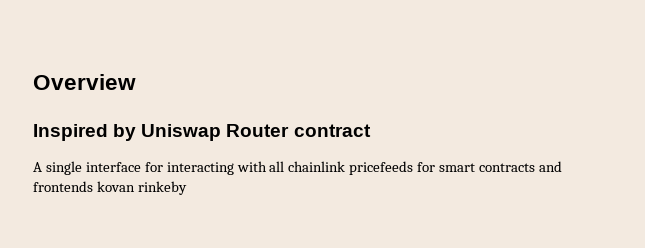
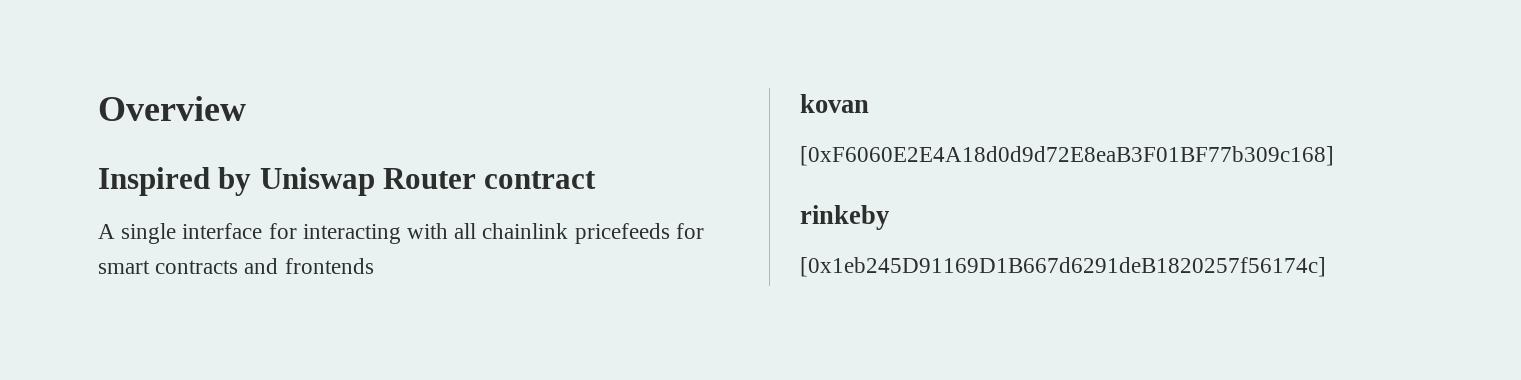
(93, 186) none -> (374, 266) //
(135, 186) none -> [800,146,1334,166] // [0xF6060E2E4A18d0d9d72E8eaB3F01BF77b309c168] //
(187, 188) none -> [800,257,1326,277] // [0x1eb245D91169D1B667d6291deB1820257f56174c]

